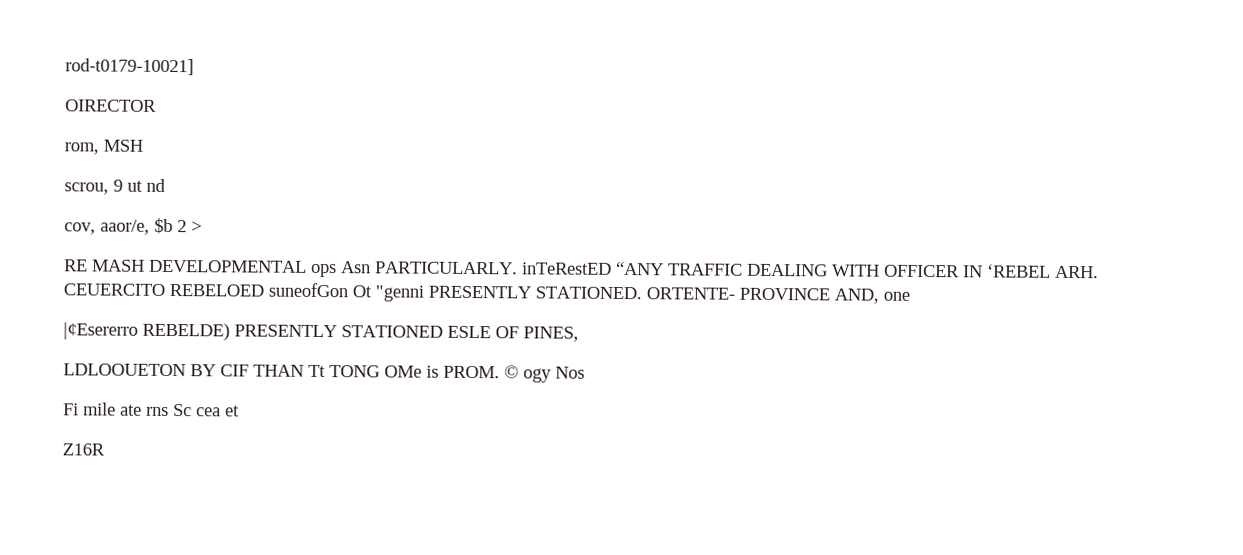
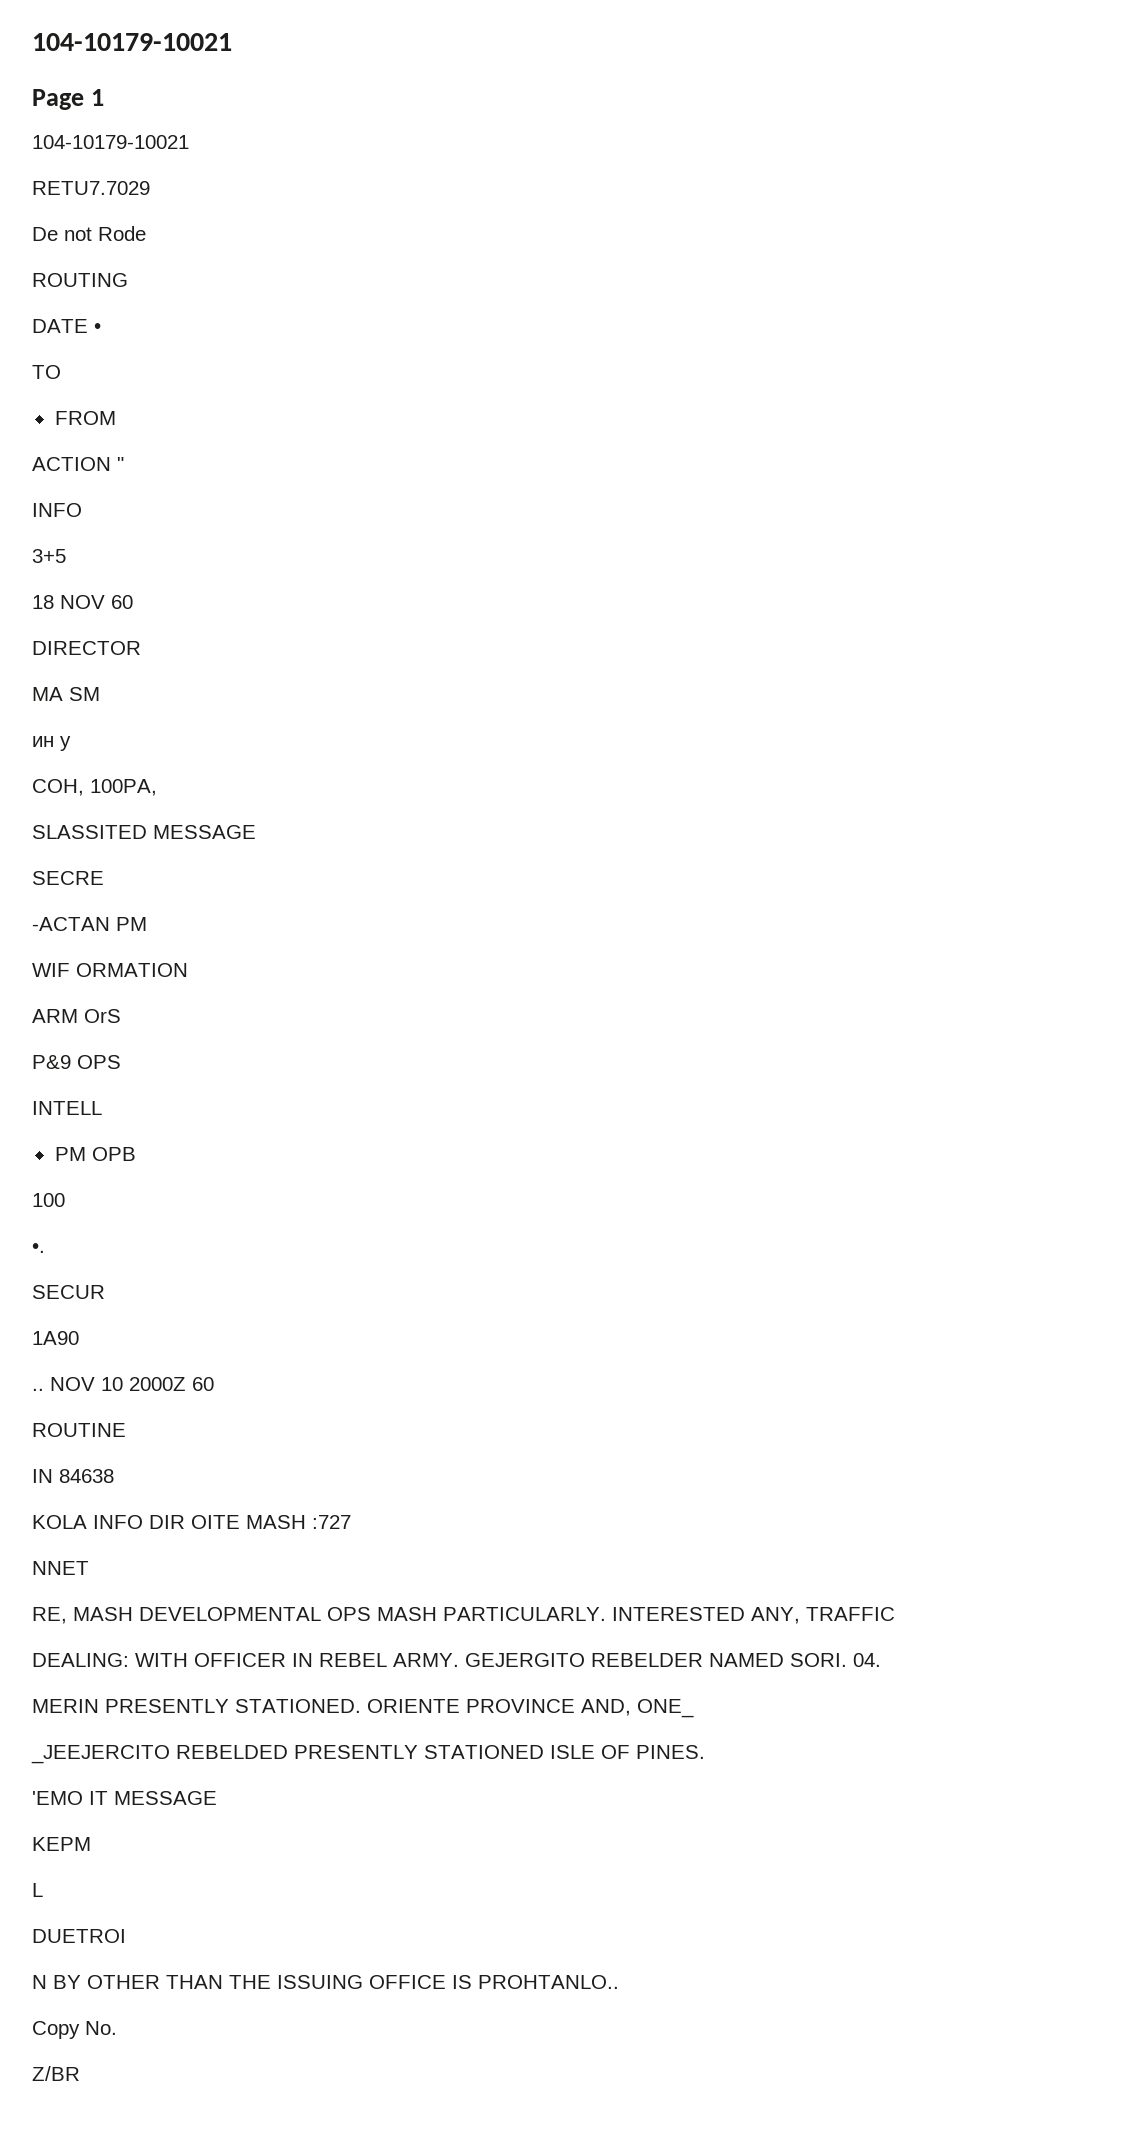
[65,58,194,76] [65,99,157,112] [64,139,143,155] [64,178,166,195] [64,217,202,235] [64,259,664,278] rod-t0179-10021] // OIRECTOR // rom, MSH // scrou, 9 ut nd // cov, aaor/e, $b 2 > // RE MASH DEVELOPMENTAL ops Asn PARTICULARLY. inTeRestED “ANY -> [32,33,232,51] [32,89,104,110] [32,135,189,149] [32,181,150,195] [32,226,146,241] [32,273,128,287] [32,319,101,333] [32,365,61,379] [54,411,116,425] [32,457,124,471] [32,503,82,517] [32,549,66,563] [32,595,133,609] [32,641,141,655] [32,687,100,701] [32,736,71,751] [32,779,157,796] [32,825,256,839] [32,871,104,885] [32,917,147,931] [32,963,188,977] [32,1009,121,1023] [32,1055,121,1069] [32,1101,102,1115] [54,1147,136,1161] [32,1193,65,1207] [32,1243,45,1253] [32,1285,105,1299] [32,1331,79,1345] [32,1377,214,1391] [32,1423,126,1437] [32,1469,114,1483] [32,1515,351,1529] [32,1561,89,1575] [32,1607,800,1624] 104-10179-10021 // Page 1 // 104-10179-10021 // RETU7.7029 // De not Rode // ROUTING // DATE • // TO // FROM // ACTION " // INFO // 3+5 // 18 NOV 60 // DIRECTOR // MA SM // ин у // COH, 100PA, // SLASSITED MESSAGE // SECRE // -ACTAN PM // WIF ORMATION // ARM OrS // P&9 OPS // INTELL // PM OPB // 100 // •. // SECUR // 1A90 // .. NOV 10 2000Z 60 // ROUTINE // IN 84638 // KOLA INFO DIR OITE MASH :727 // NNET // RE, MASH DEVELOPMENTAL OPS MASH PARTICULARLY. INTERESTED ANY,
[747,263,828,277] DEALING -> [32,1653,129,1667] // DEALING:
[987,264,1099,279] [63,282,424,302] ‘REBEL ARH. CEUERCITO REBELOED suneofGon Ot "genni -> [319,1653,881,1667] [32,1699,99,1713] REBEL ARMY. GEJERGITO REBELDER NAMED SORI. 04. // MERIN
[646,287,735,300] ORTENTE- -> [367,1699,460,1713] ORIENTE
[883,291,910,301] [63,322,579,342] [63,363,585,383] [63,402,240,417] [62,443,105,456] one // |¢Esererro REBELDE) PRESENTLY STATIONED ESLE OF PINES, // LDLOOUETON BY CIF THAN Tt TONG OMe is PROM. © ogy Nos // Fi mile ate rns Sc cea et // Z16R -> [637,1699,694,1718] [31,1745,705,1764] [32,1791,217,1805] [32,1837,91,1851] [32,1883,43,1897] [32,1929,126,1943] [32,1975,619,1989] [32,2021,117,2039] [32,2066,80,2081] ONE_ // _JEEJERCITO REBELDED PRESENTLY STATIONED ISLE OF PINES. // 'EMO IT MESSAGE // KEPM // L // DUETROI // N BY OTHER THAN THE ISSUING OFFICE IS PROHTANLO.. // Copy No. // Z/BR

